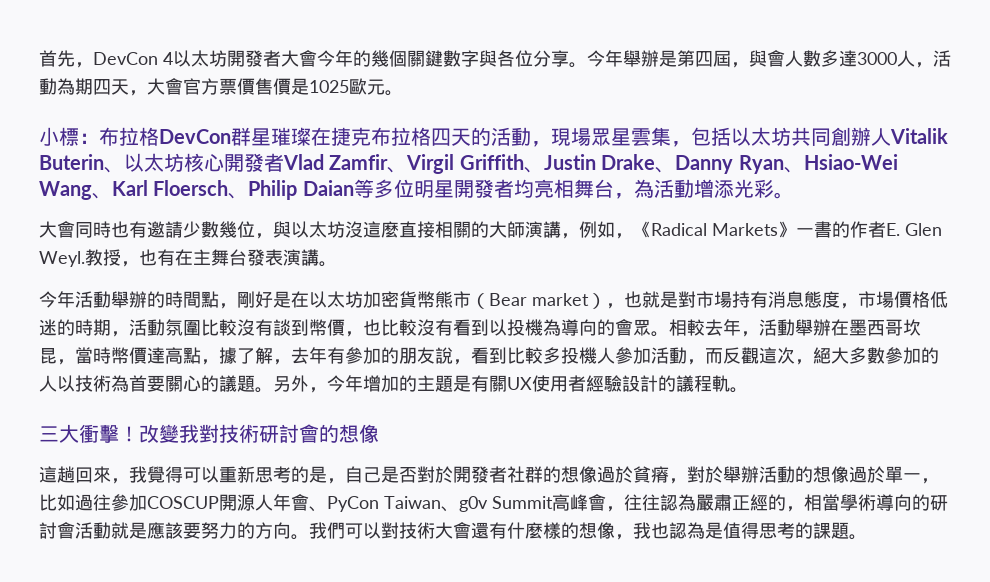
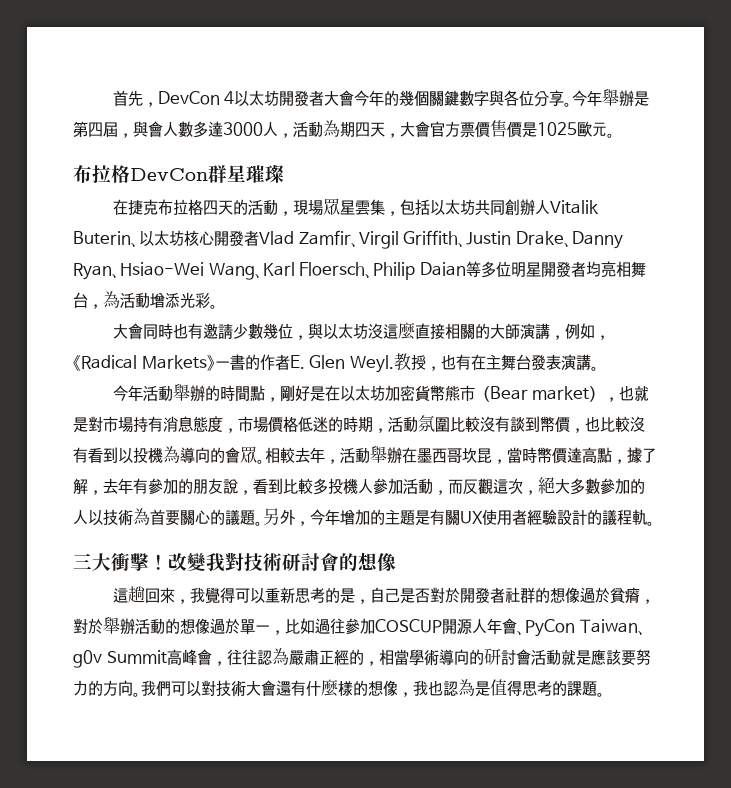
[39,127,99,146] 小標： -> (615, 135) none
(311, 136) none -> (284, 173) //

